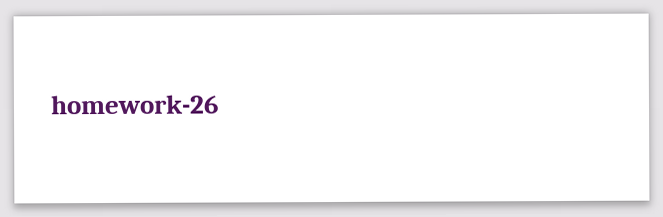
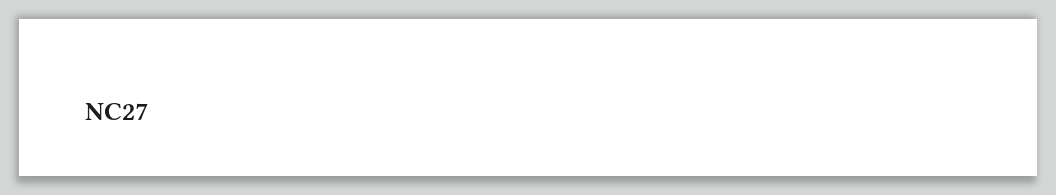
[50,94,220,115] homework-26 -> [85,103,148,120] NC27

